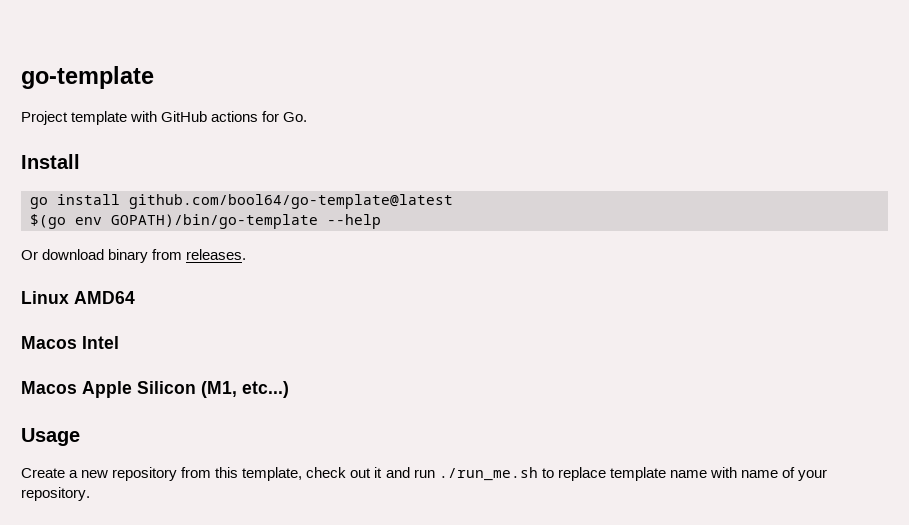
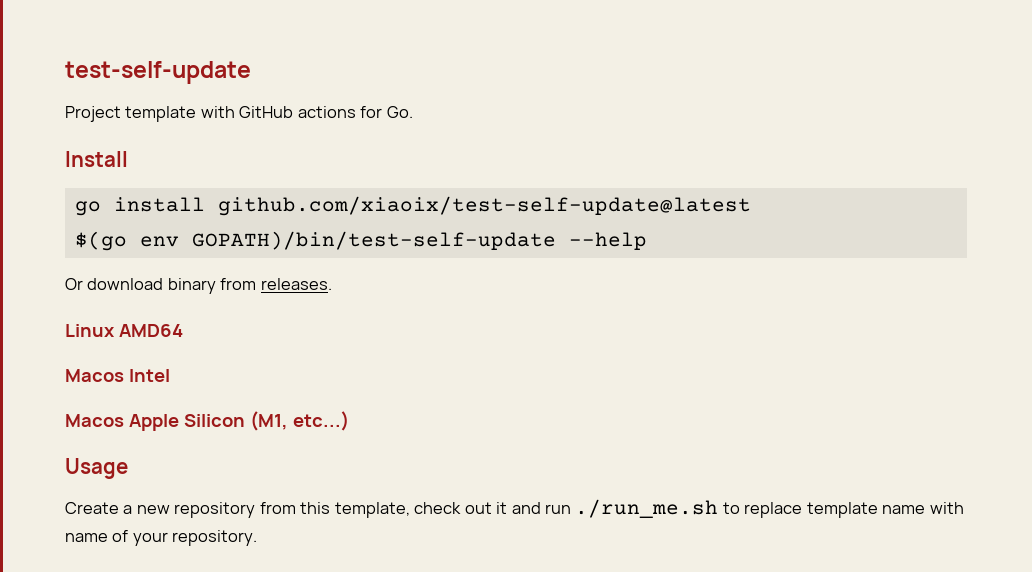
[21,66,154,89] go-template -> [65,61,251,84] test-self-update
[129,194,453,209] github.com/bool64/go-template@latest -> [217,196,751,216] github.com/xiaoix/test-self-update@latest
[111,214,318,229] GOPATH)/bin/go-template -> [191,231,556,250] GOPATH)/bin/test-self-update

